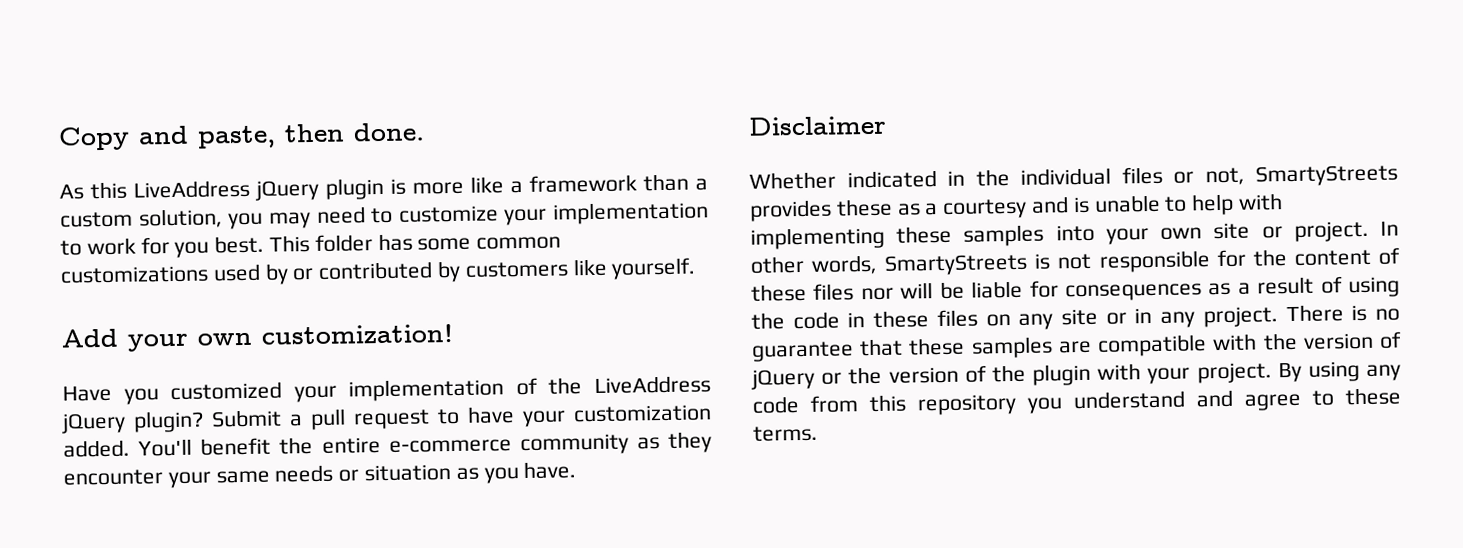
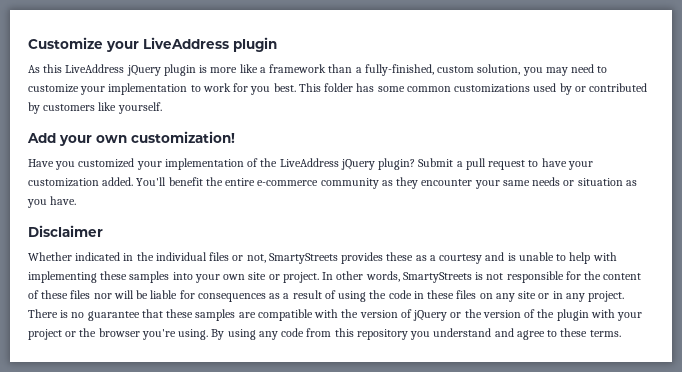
[58,122,425,151] Copy and paste, then done. -> [28,37,277,52] Customize your LiveAddress plugin
(708, 184) none -> [364,64,434,76] fully-finished,
[1196,362,1272,384] project. -> [28,328,209,340] project or the browser you're using.

